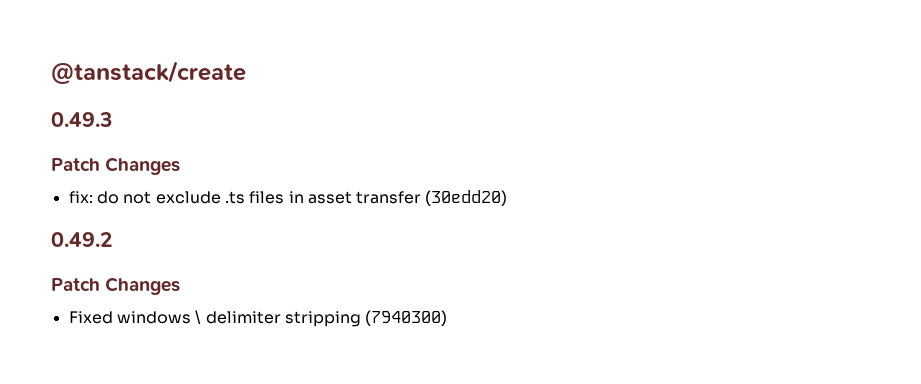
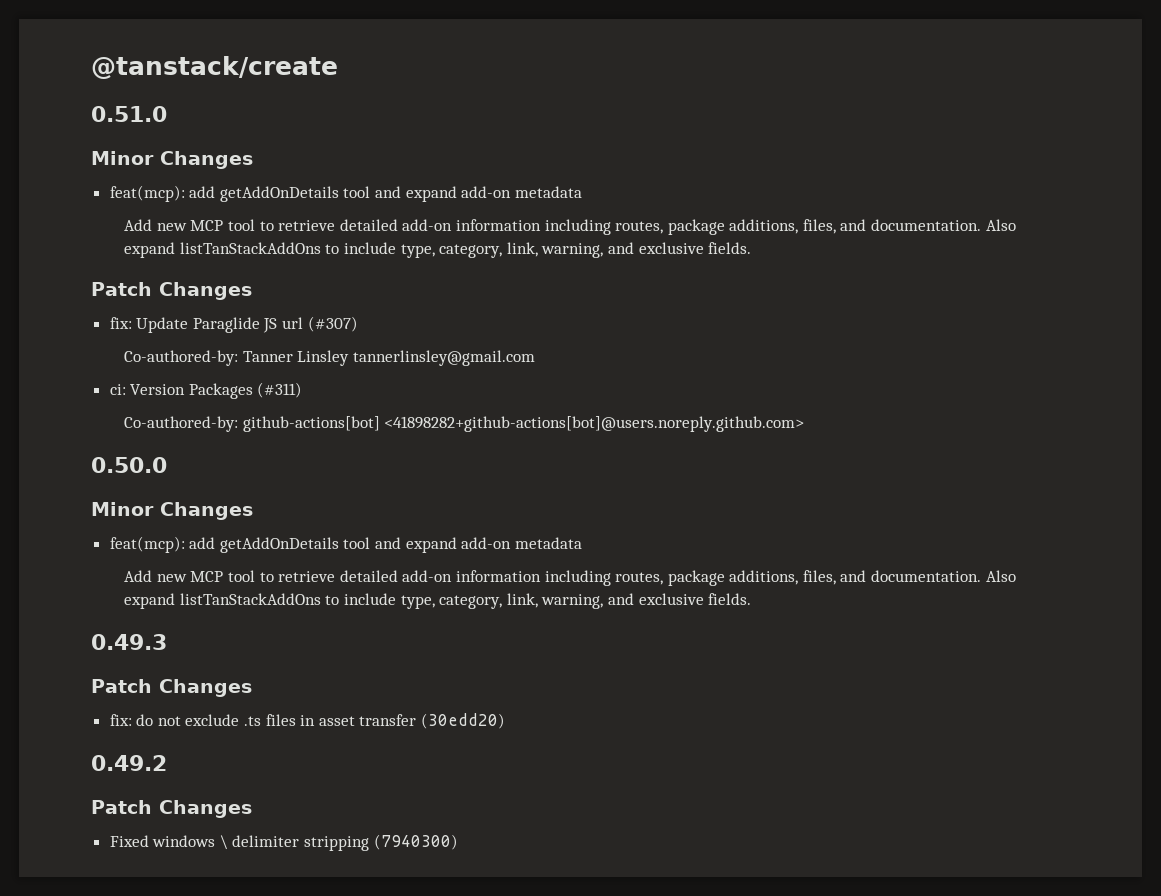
(246, 72) none -> [91,106,167,122] [91,151,253,169] [109,185,582,202] [124,219,1016,235] [124,242,752,258] [91,282,252,300] [109,316,358,333] [124,350,535,366] [109,382,303,399] [124,416,805,432] [91,457,167,473] [91,502,253,520] [109,536,582,553] [124,570,1016,586] [124,593,752,609] // 0.51.0 // Minor Changes // feat(mcp): add getAddOnDetails tool and expand add-on metadata // Add new MCP tool to retrieve detailed add-on information including routes, package additions, files, and documentation. Also expand listTanStackAddOns to include type, category, link, warning, and exclusive fields. // Patch Changes // fix: Update Paraglide JS url (#307) // Co-authored-by: Tanner Linsley tannerlinsley@gmail.com // ci: Version Packages (#311) // Co-authored-by: github-actions[bot] <41898282+github-actions[bot]@users.noreply.github.com> // 0.50.0 // Minor Changes // feat(mcp): add getAddOnDetails tool and expand add-on metadata // Add new MCP tool to retrieve detailed add-on information including routes, package additions, files, and documentation. Also expand listTanStackAddOns to include type, category, link, warning, and exclusive fields.

